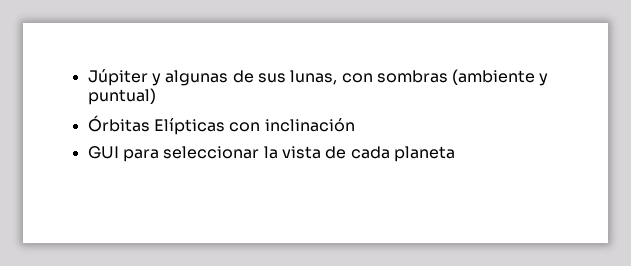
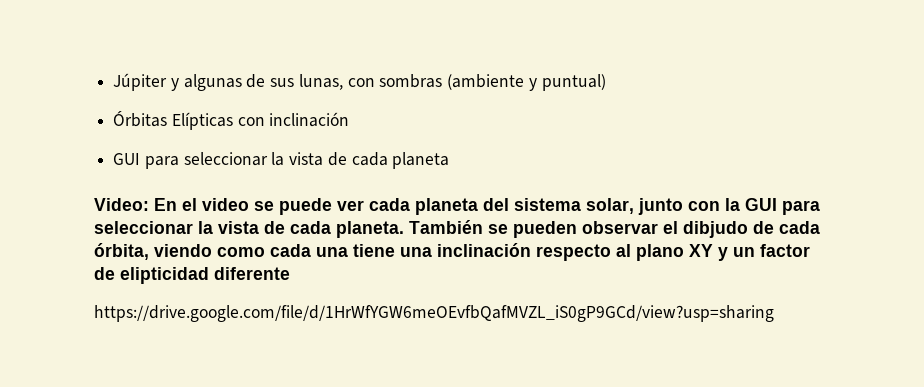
(455, 154) none -> [94,198,820,215] [94,220,820,238] [94,243,810,261] [94,267,290,284] [94,305,774,322] // Video: En el video se puede ver cada planeta del sistema solar, junto con la GUI para seleccionar la vista de cada planeta. También se pueden observar el dibjudo de cada órbita, viendo como cada una tiene una inclinación respecto al plano XY y un factor de elipticidad diferente // https://drive.google.com/file/d/1HrWfYGW6meOEvfbQafMVZL_iS0gP9GCd/view?usp=sharing

